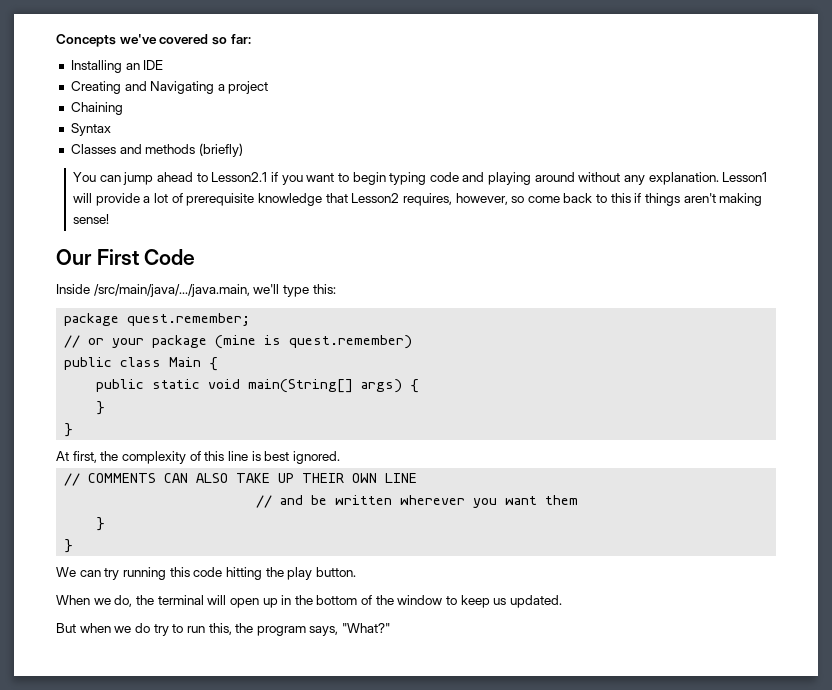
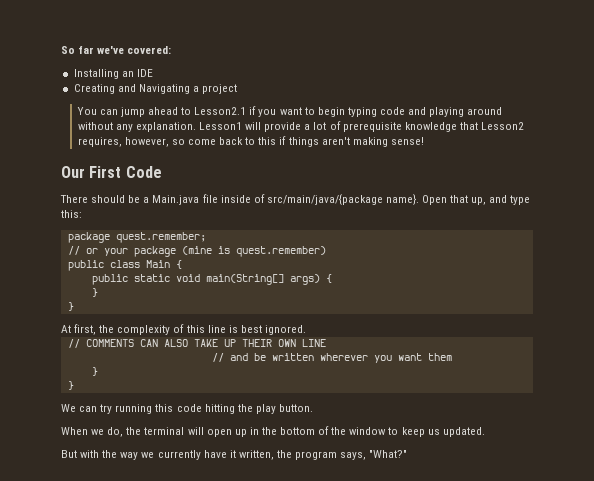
[56,34,251,47] Concepts we've covered so far: -> [61,46,172,54] So far we've covered:
[70,102,123,115] [70,123,111,136] [70,143,243,157] // Chaining // Syntax // Classes and methods (briefly) -> (238, 89) none
[56,284,280,297] Inside /src/main/java/.../java.main, we'll -> [60,194,508,205] There should be a Main.java file inside of src/main/java/{package name}. Open that up, and
[79,623,232,636] when we do try to run this, -> [80,450,274,460] with the way we currently have it written,

